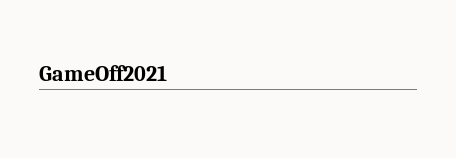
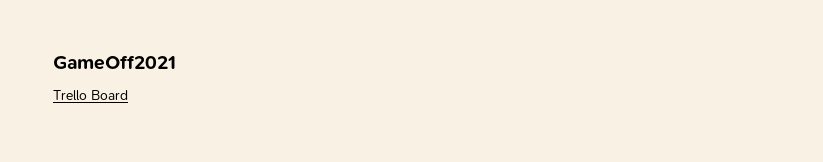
(167, 73) none -> [53,90,128,101] // Trello Board

